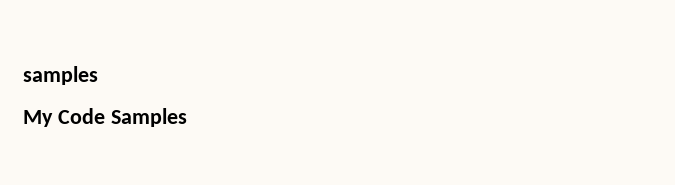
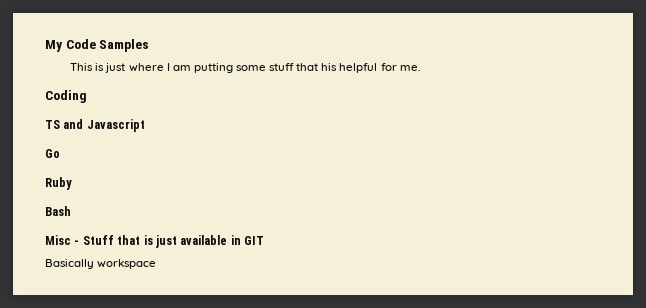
[23,66,98,85] samples // -> (45, 46) none
(187, 117) none -> [70,63,421,73] [45,90,87,103] [45,119,145,132] [45,149,60,158] [45,177,72,190] [45,206,71,216] [45,235,264,248] [45,259,157,269] // This is just where I am putting some stuff that his helpful for me. // Coding // TS and Javascript // Go // Ruby // Bash // Misc - Stuff that is just available in GIT // Basically workspace

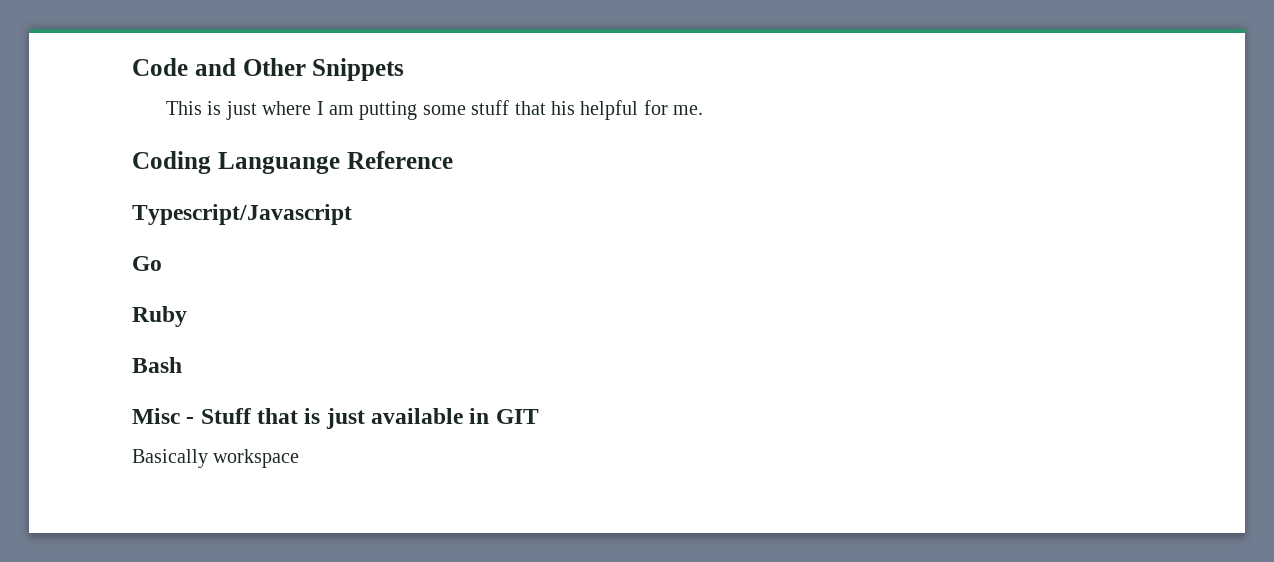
[45,39,150,52] My Code Samples -> [132,58,405,81] Code and Other Snippets
[45,119,145,132] // TS and Javascript -> [217,151,453,174] [132,204,352,225] Languange Reference // Typescript/Javascript

